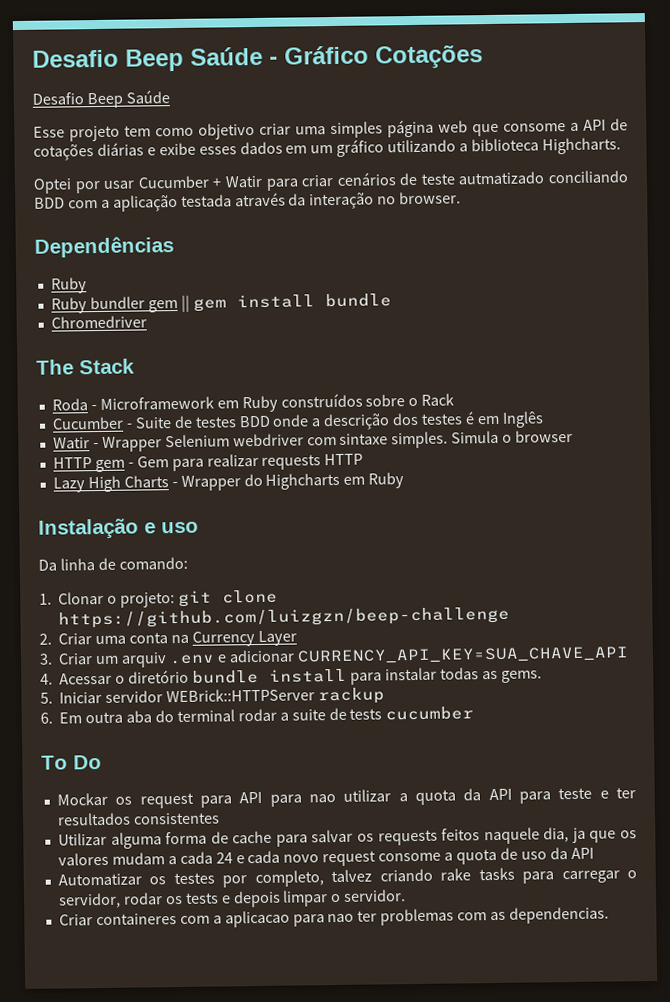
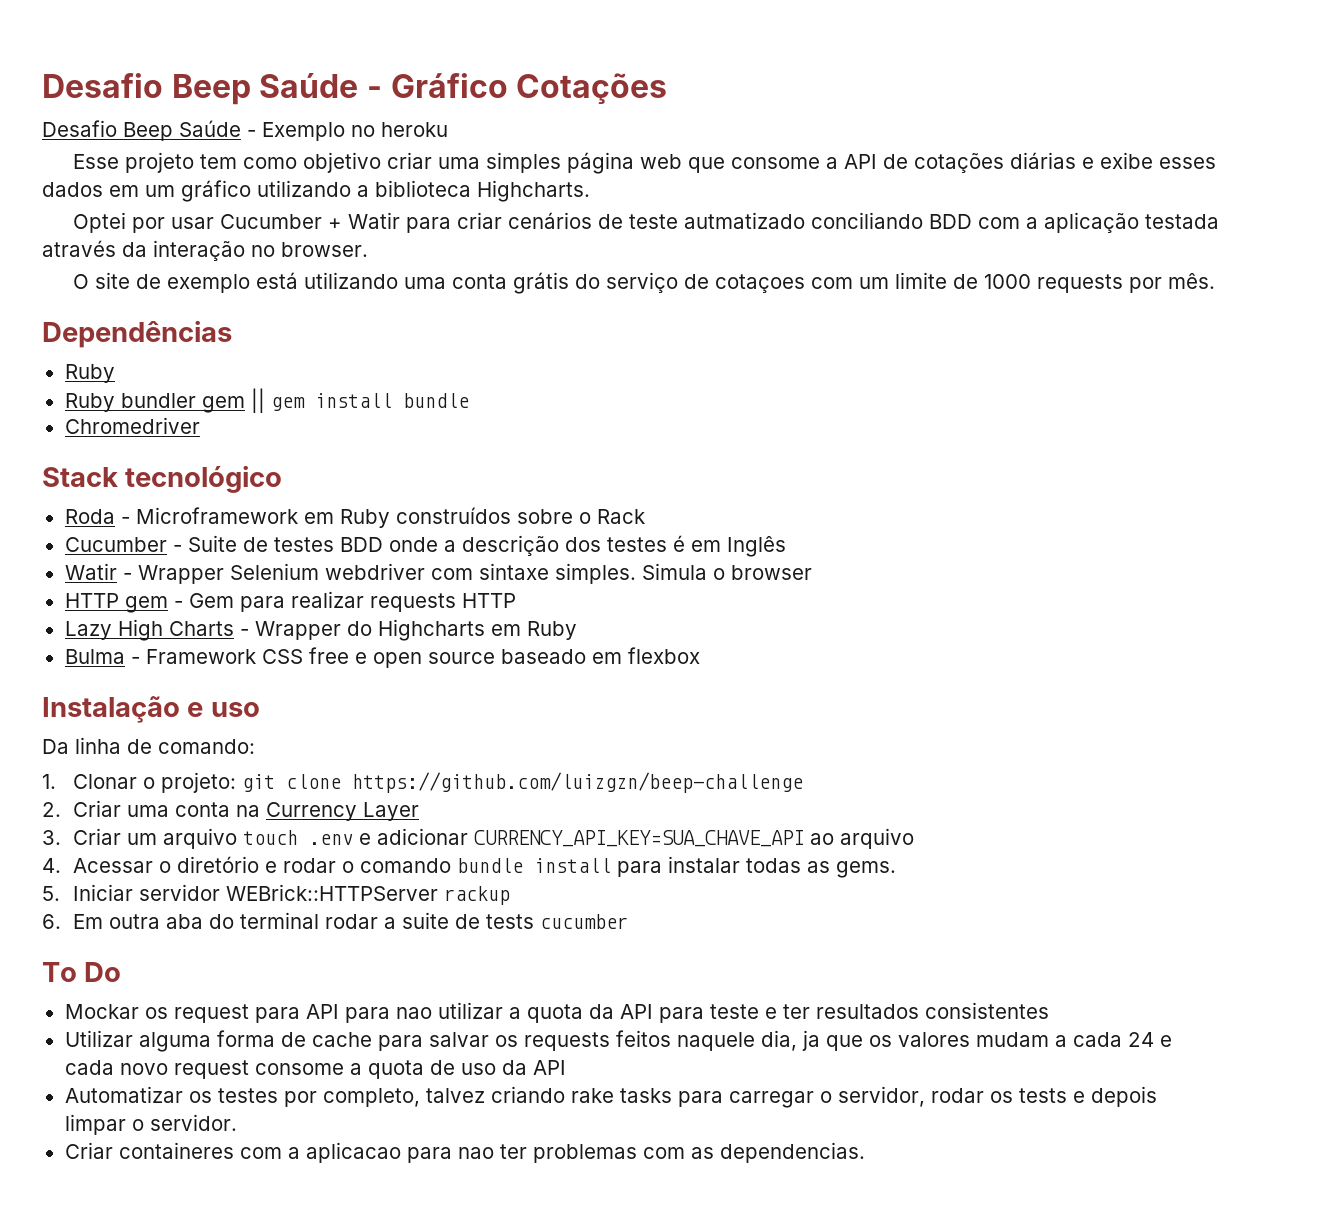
(170, 97) none -> [247,122,448,141] - Exemplo no heroku
(462, 198) none -> [72,272,1215,294] // O site de exemplo está utilizando uma conta grátis do serviço de cotaçoes com um limite de 1000 requests por mês.
[36,359,74,375] The -> (200, 425) none
(135, 366) none -> [125,465,283,493] tecnológico
(405, 480) none -> [64,647,700,668] // Bulma - Framework CSS free e open source baseado em flexbox
[121,652,168,668] arquiv -> [162,828,298,849] arquivo touch
(629, 655) none -> [809,828,914,849] ao arquivo
(190, 676) none -> [264,858,451,873] e rodar o comando

